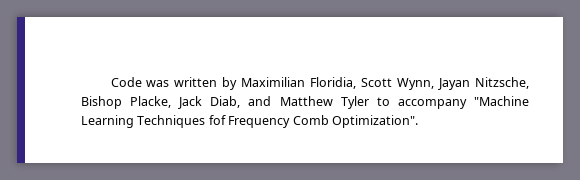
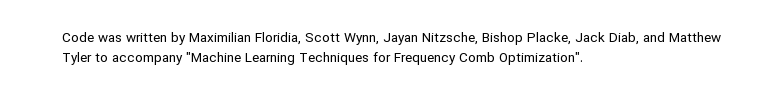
[208,115,226,125] fof -> [373,52,391,62] for

